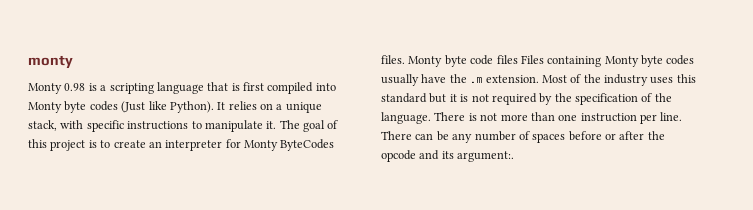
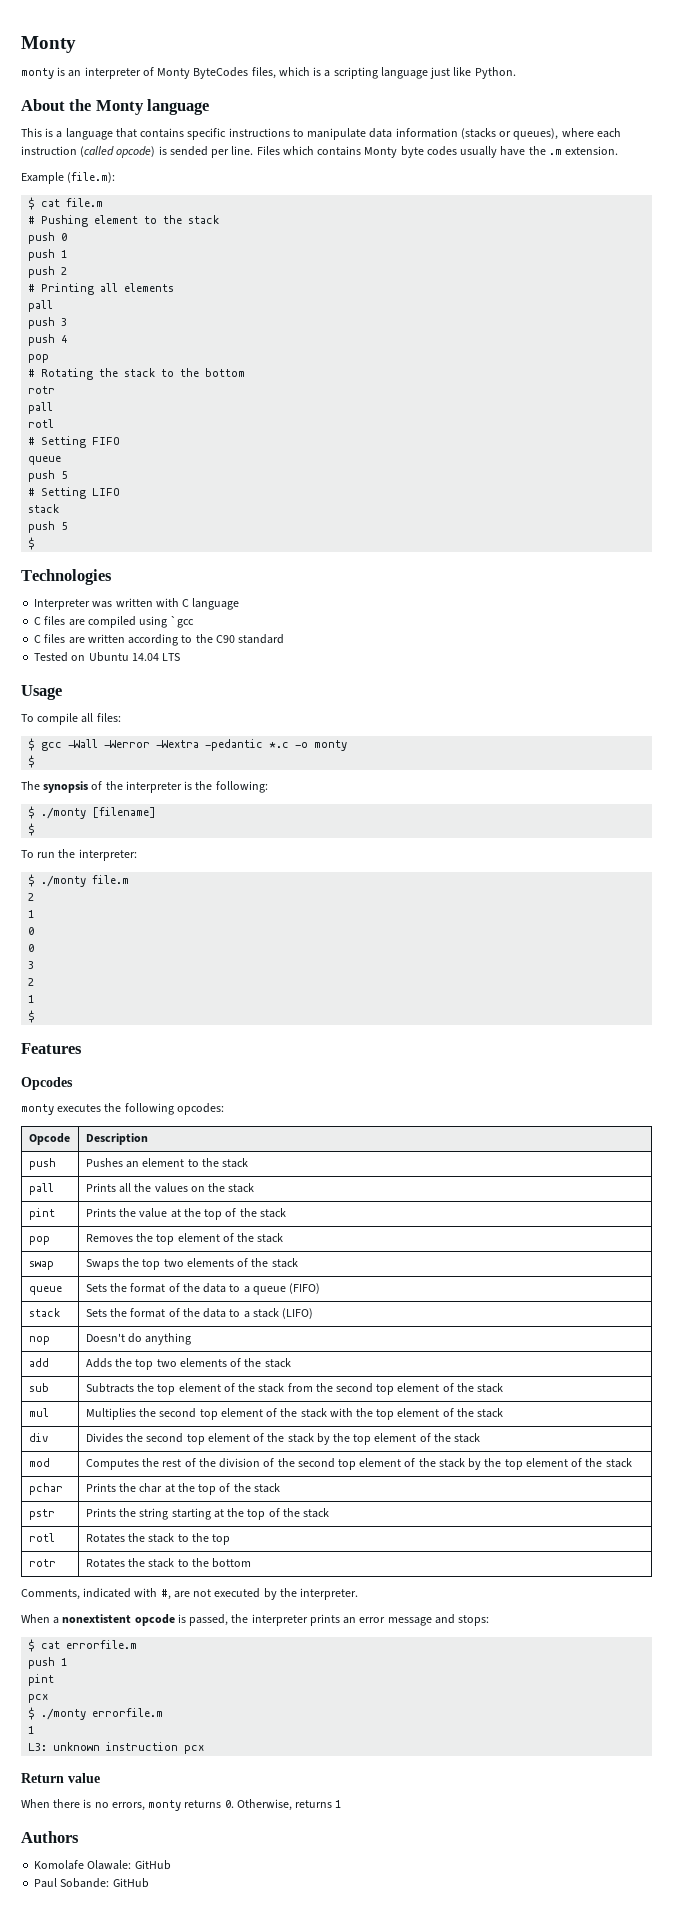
[28,55,73,69] [28,82,336,94] [28,101,322,113] [28,120,339,132] [28,139,335,151] [381,55,602,67] monty // Monty 0.98 is a scripting language that is first compiled into Monty byte codes (Just like Python). It relies on a unique stack, with specific instructions to manipulate it. The goal of this project is to create an interpreter for Monty ByteCodes files. Monty byte code files Files containing -> [21,36,76,53] [21,67,516,79] [21,99,210,115] [21,128,621,140] [21,146,362,158] Monty // monty is an interpreter of Monty ByteCodes files, which is a scripting language just like Python. // About the Monty language // This is a language that contains specific instructions to manipulate data information (stacks or queues), where each instruction (called opcode) is sended per line. Files which contains
[541,74,696,86] [381,93,672,105] [381,112,683,124] [381,131,665,143] [381,150,515,162] Most of the industry uses this standard but it is not required by the specification of the language. There is not more than one instruction per line. There can be any number of spaces before or after the opcode and its argument:. -> [21,172,116,184] [28,197,104,210] [28,215,220,227] [28,232,68,244] [28,249,68,261] [28,266,68,278] [28,283,175,295] [28,300,54,312] [28,317,68,329] [28,334,68,346] [28,354,50,363] [28,368,246,380] [28,386,56,394] [28,402,54,414] [28,419,55,428] [28,436,121,448] [28,456,62,465] [28,470,68,482] [28,487,121,499] [28,504,60,513] [28,521,68,533] [28,537,36,550] [21,569,112,585] [34,598,240,610] [34,616,195,628] [34,634,285,646] [34,652,181,662] [21,685,62,700] [21,713,121,725] [28,738,348,751] [28,755,36,768] [21,781,268,793] [28,806,157,819] [28,823,36,836] [21,849,137,861] [28,874,130,887] [28,893,35,901] [28,910,35,918] [28,927,35,935] [28,944,35,952] [28,961,35,969] [28,978,35,986] [28,995,35,1003] [28,1010,36,1023] [21,1043,82,1054] [21,1077,73,1090] [21,1103,224,1115] [28,1133,70,1145] [85,1133,148,1145] [28,1158,56,1170] [85,1158,249,1168] [28,1183,54,1195] [85,1183,255,1193] [28,1208,55,1220] [85,1208,286,1220] [28,1236,50,1245] [85,1233,284,1245] [28,1261,54,1270] [85,1258,298,1270] [28,1286,62,1295] [85,1283,321,1295] [28,1308,60,1317] [85,1308,314,1319] [28,1336,50,1345] [85,1333,192,1345] [28,1358,49,1367] [85,1358,291,1370] [28,1383,49,1392] [85,1383,504,1395] [28,1408,49,1417] [85,1408,504,1420] [28,1433,48,1442] [85,1433,481,1445] [28,1458,50,1467] [85,1458,632,1470] [28,1483,63,1495] [85,1483,280,1495] [28,1509,55,1520] [85,1508,330,1520] [28,1533,55,1542] [85,1533,231,1545] [28,1559,56,1567] [85,1558,252,1568] [21,1588,359,1600] [21,1614,490,1626] [28,1639,138,1652] [28,1657,68,1669] [28,1674,55,1686] [28,1694,49,1703] [28,1707,164,1720] [28,1726,35,1734] [28,1742,205,1754] [21,1773,100,1783] [21,1799,342,1811] [21,1831,79,1843] [34,1860,171,1870] [34,1878,149,1888] // Example (file.m): // $ cat file.m // # Pushing element to the stack // push 0 // push 1 // push 2 // # Printing all elements // pall // push 3 // push 4 // pop // # Rotating the stack to the bottom // rotr // pall // rotl // # Setting FIFO // queue // push 5 // # Setting LIFO // stack // push 5 // $ // Technologies // Interpreter was written with C language // C files are compiled using `gcc // C files are written according to the C90 standard // Tested on Ubuntu 14.04 LTS // Usage // To compile all files: // $ gcc -Wall -Werror -Wextra -pedantic *.c -o monty // $ // The synopsis of the interpreter is the following: // $ ./monty [filename] // $ // To run the interpreter: // $ ./monty file.m // 2 // 1 // 0 // 0 // 3 // 2 // 1 // $ // Features // Opcodes // monty executes the following opcodes: // Opcode | Description // push | Pushes an element to the stack // pall | Prints all the values on the stack // pint | Prints the value at the top of the stack // pop | Removes the top element of the stack // swap | Swaps the top two elements of the stack // queue | Sets the format of the data to a queue (FIFO) // stack | Sets the format of the data to a stack (LIFO) // nop | Doesn't do anything // add | Adds the top two elements of the stack // sub | Subtracts the top element of the stack from the second top element of the stack // mul | Multiplies the second top element of the stack with the top element of the stack // div | Divides the second top element of the stack by the top element of the stack // mod | Computes the rest of the division of the second top element of the stack by the top element of the stack // pchar | Prints the char at the top of the stack // pstr | Prints the string starting at the top of the stack // rotl | Rotates the stack to the top // rotr | Rotates the stack to the bottom // Comments, indicated with #, are not executed by the interpreter. // When a nonextistent opcode is passed, the interpreter prints an error message and stops: // $ cat errorfile.m // push 1 // pint // pcx // $ ./monty errorfile.m // 1 // L3: unknown instruction pcx // Return value // When there is no errors, monty returns 0. Otherwise, returns 1 // Authors // Komolafe Olawale: GitHub // Paul Sobande: GitHub

